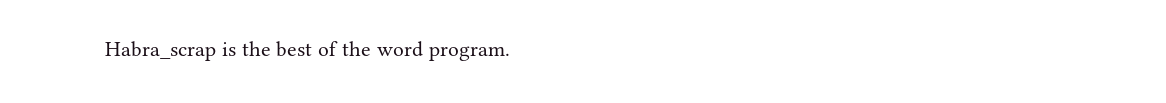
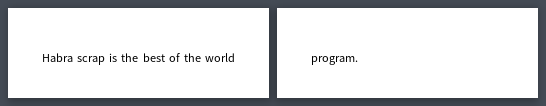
[105,41,216,61] Habra_scrap -> [42,53,106,65] Habra scrap
[376,41,423,57] word -> [205,53,235,62] world

